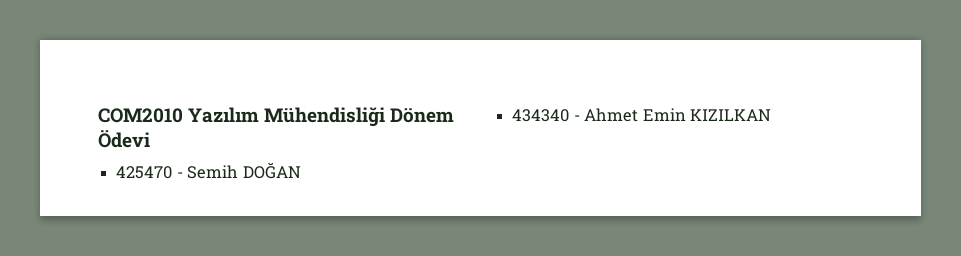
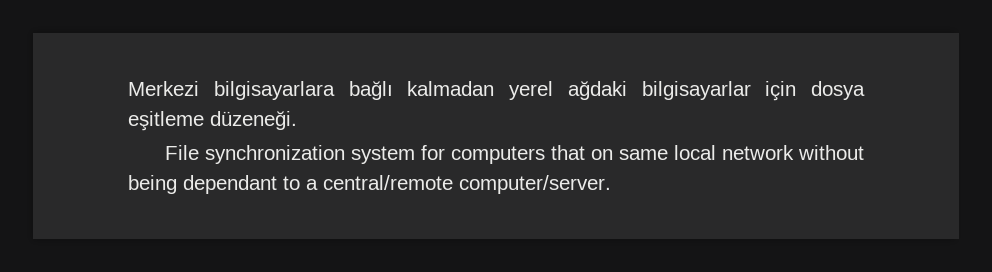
[98,107,455,127] [98,130,150,148] [116,162,301,179] [512,108,771,122] COM2010 Yazılım Mühendisliği Dönem Ödevi // 425470 - Semih DOĞAN // 434340 - Ahmet Emin KIZILKAN -> [128,81,865,101] [128,111,297,131] [164,145,864,164] [128,175,611,194] Merkezi bilgisayarlara bağlı kalmadan yerel ağdaki bilgisayarlar için dosya eşitleme düzeneği. // File synchronization system for computers that on same local network without being dependant to a central/remote computer/server.

